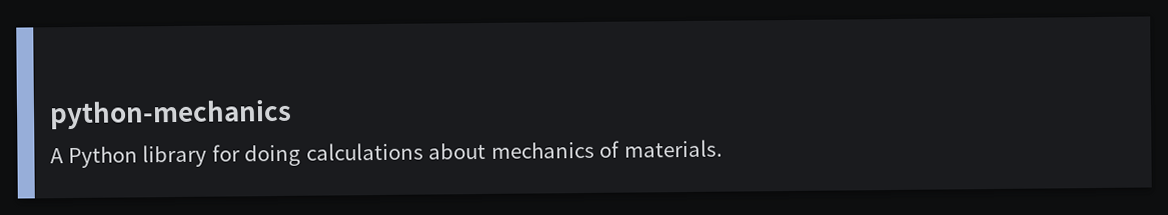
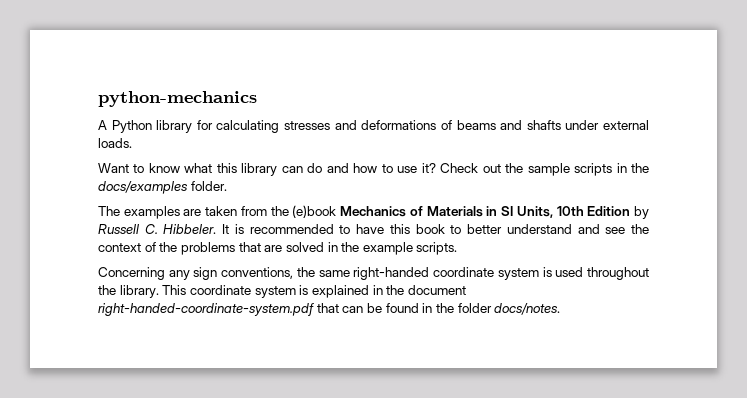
[244,139,723,167] doing calculations about mechanics of materials. -> [216,120,650,133] [98,138,132,148] [98,163,649,176] [98,181,227,194] [98,205,650,219] [98,224,650,234] [98,242,458,255] [98,267,649,280] [98,285,466,298] [98,303,561,316] calculating stresses and deformations of beams and shafts under external loads. // Want to know what this library can do and how to use it? Check out the sample scripts in the docs/examples folder. // The examples are taken from the (e)book Mechanics of Materials in SI Units, 10th Edition by Russell C. Hibbeler. It is recommended to have this book to better understand and see the context of the problems that are solved in the example scripts. // Concerning any sign conventions, the same right-handed coordinate system is used throughout the library. This coordinate system is explained in the document right-handed-coordinate-system.pdf that can be found in the folder docs/notes.

